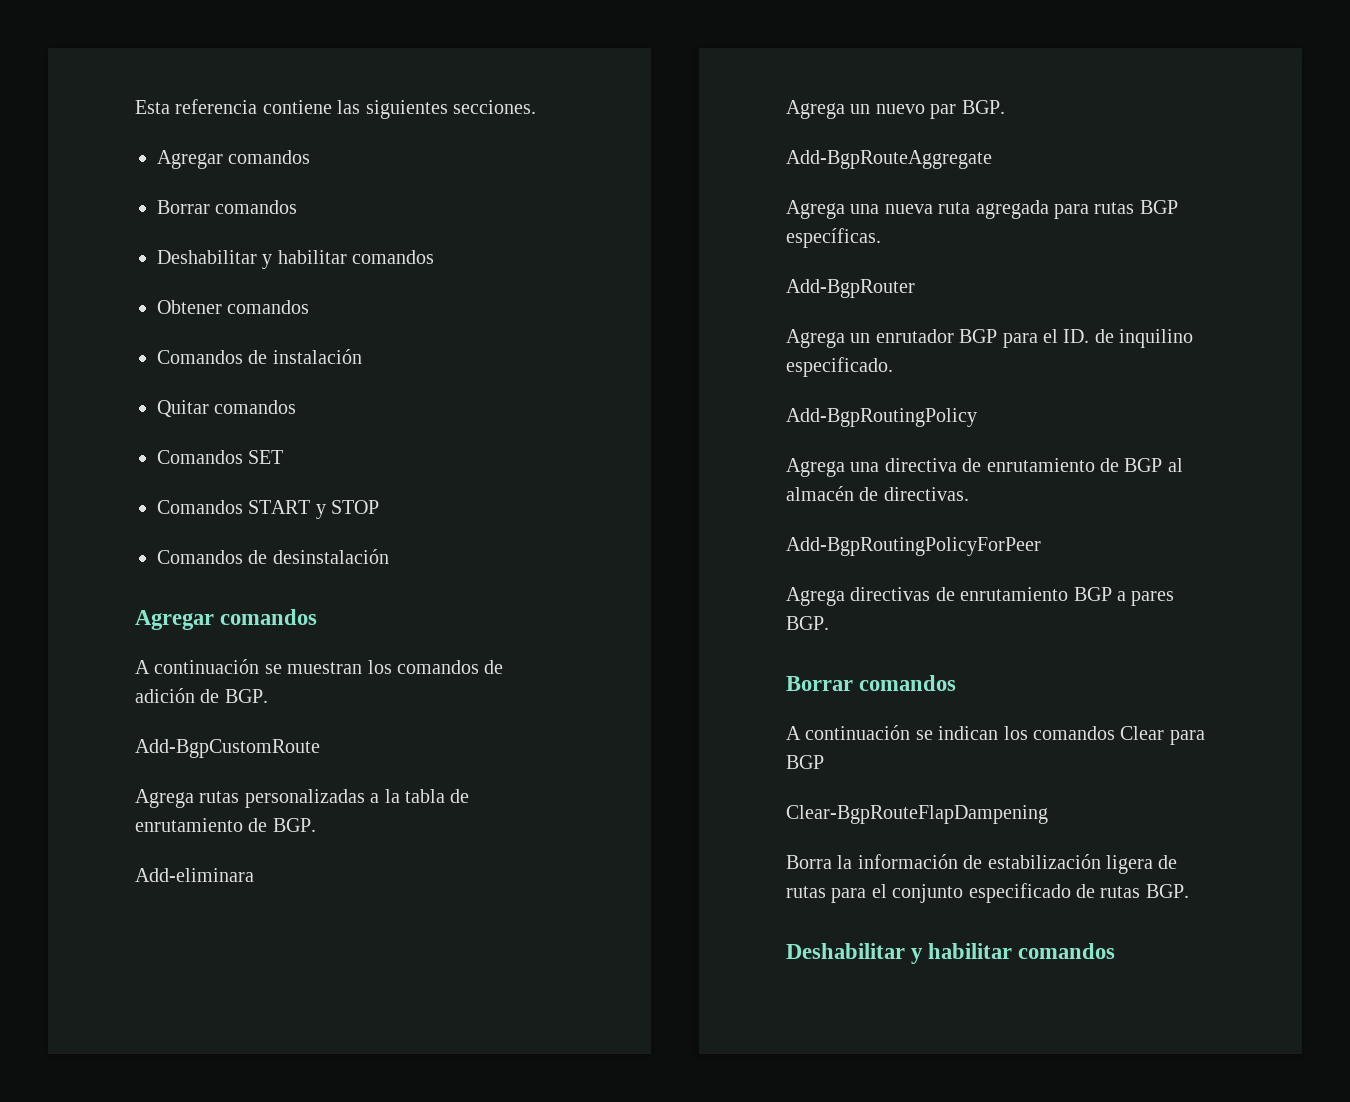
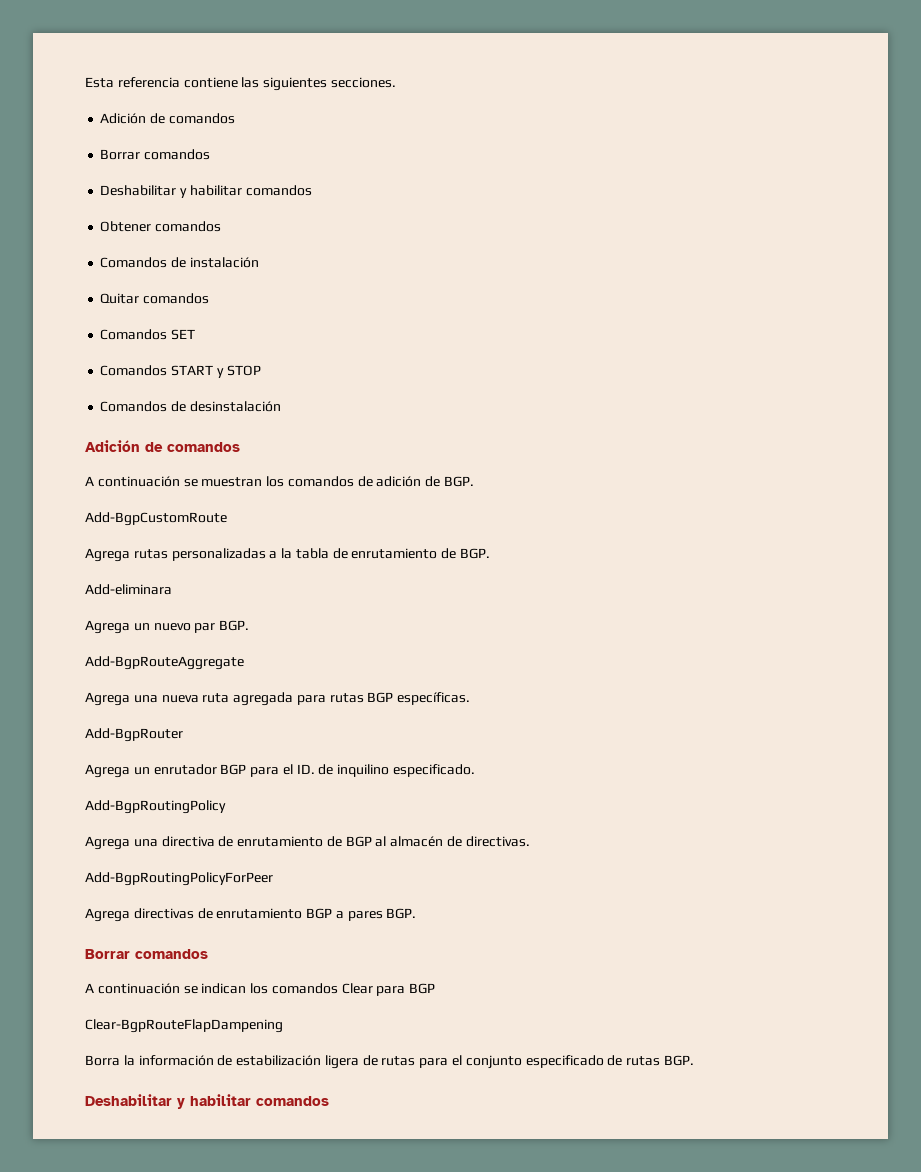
[157,150,223,169] Agregar -> [100,113,166,124] Adición de
[135,610,214,630] Agregar -> [85,440,163,452] Adición de

